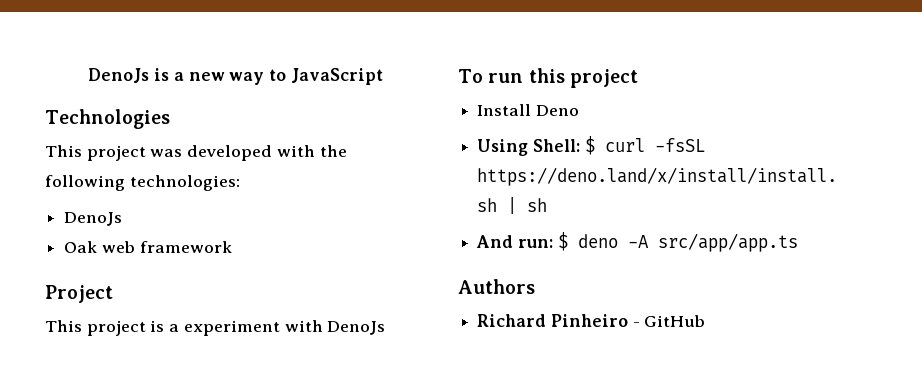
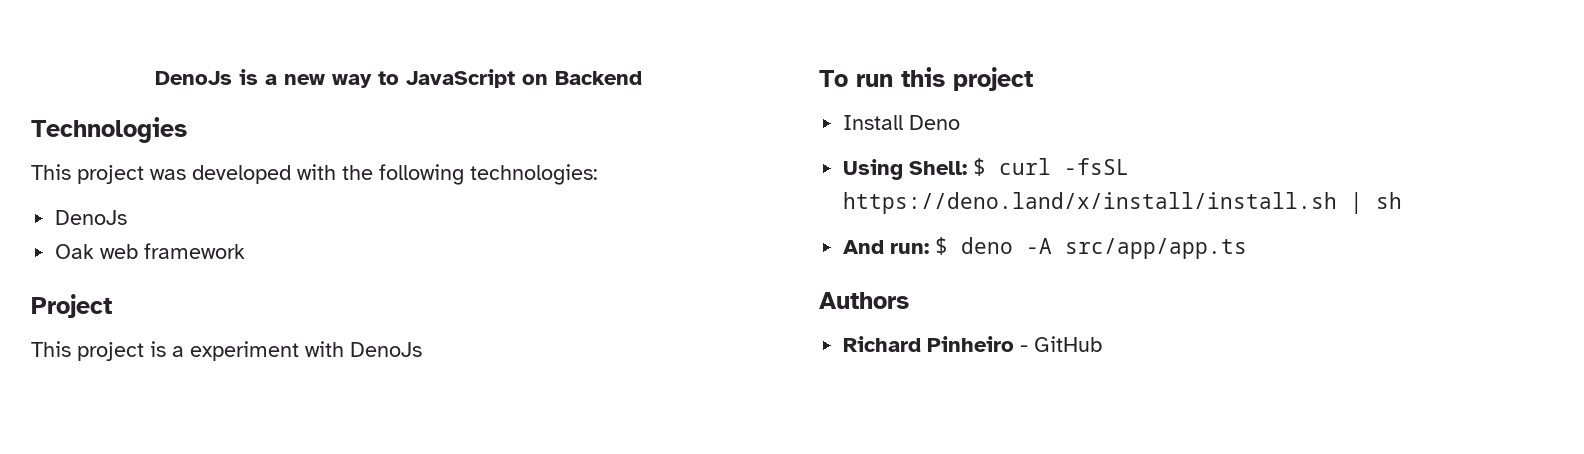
(383, 76) none -> [521,71,642,85] on Backend

